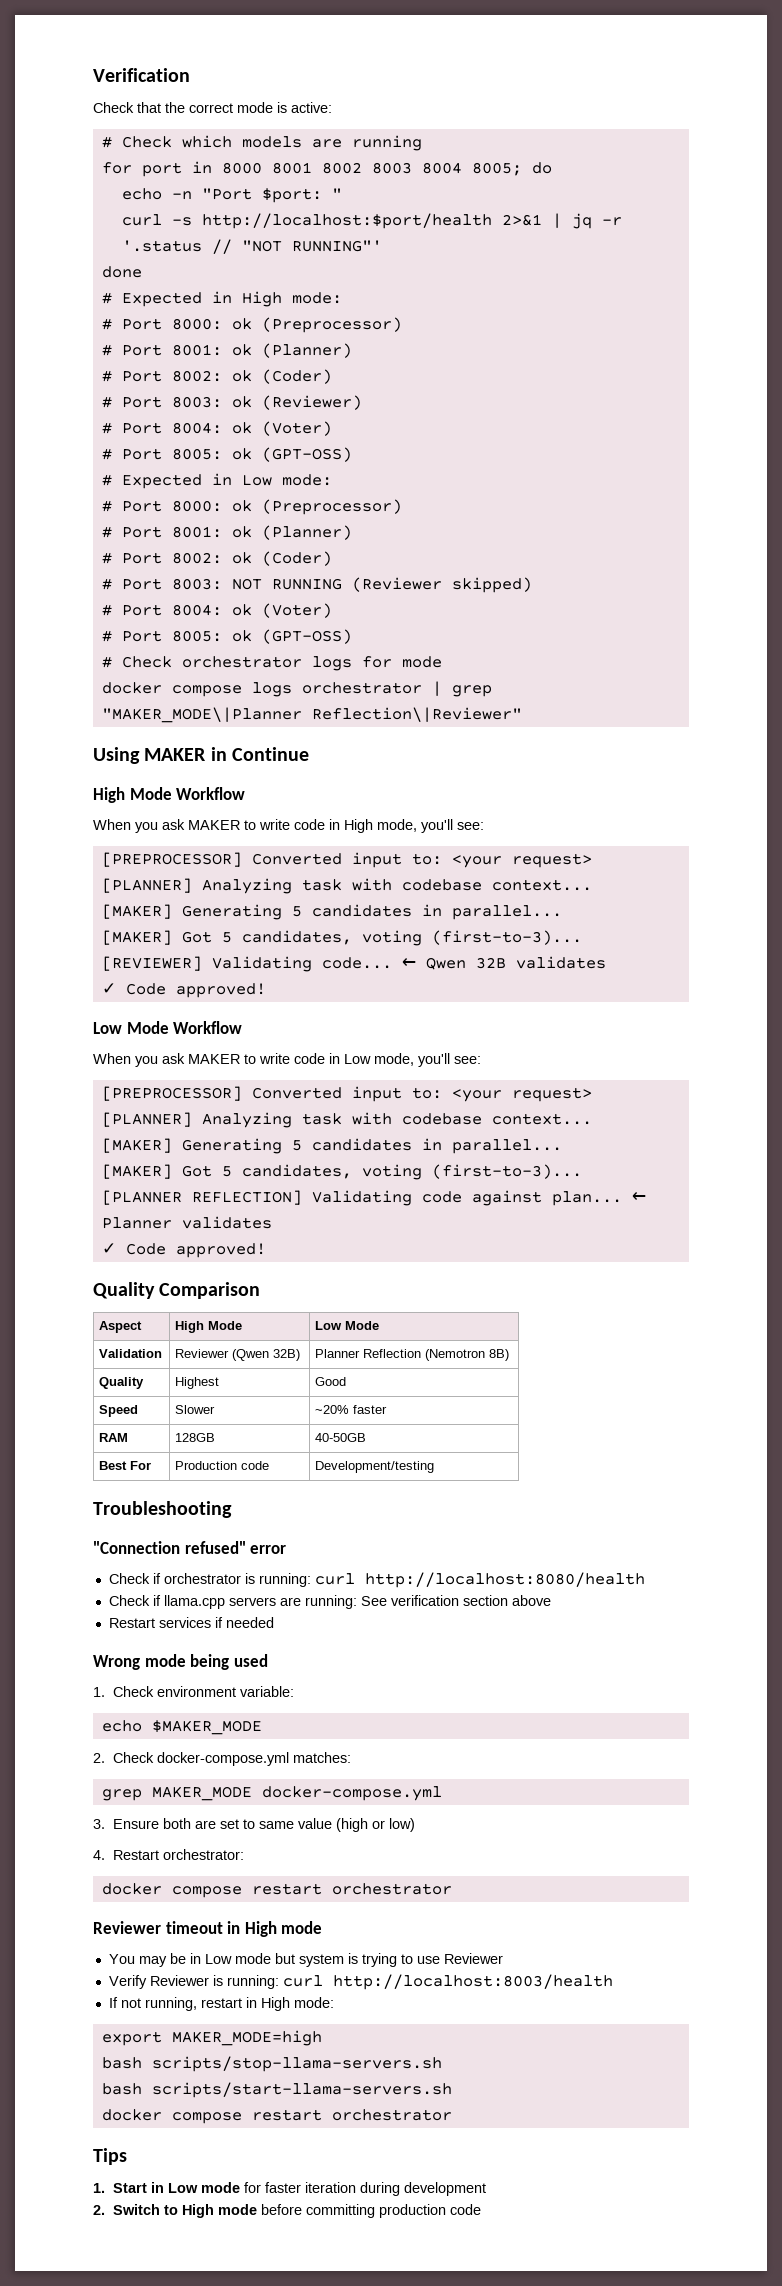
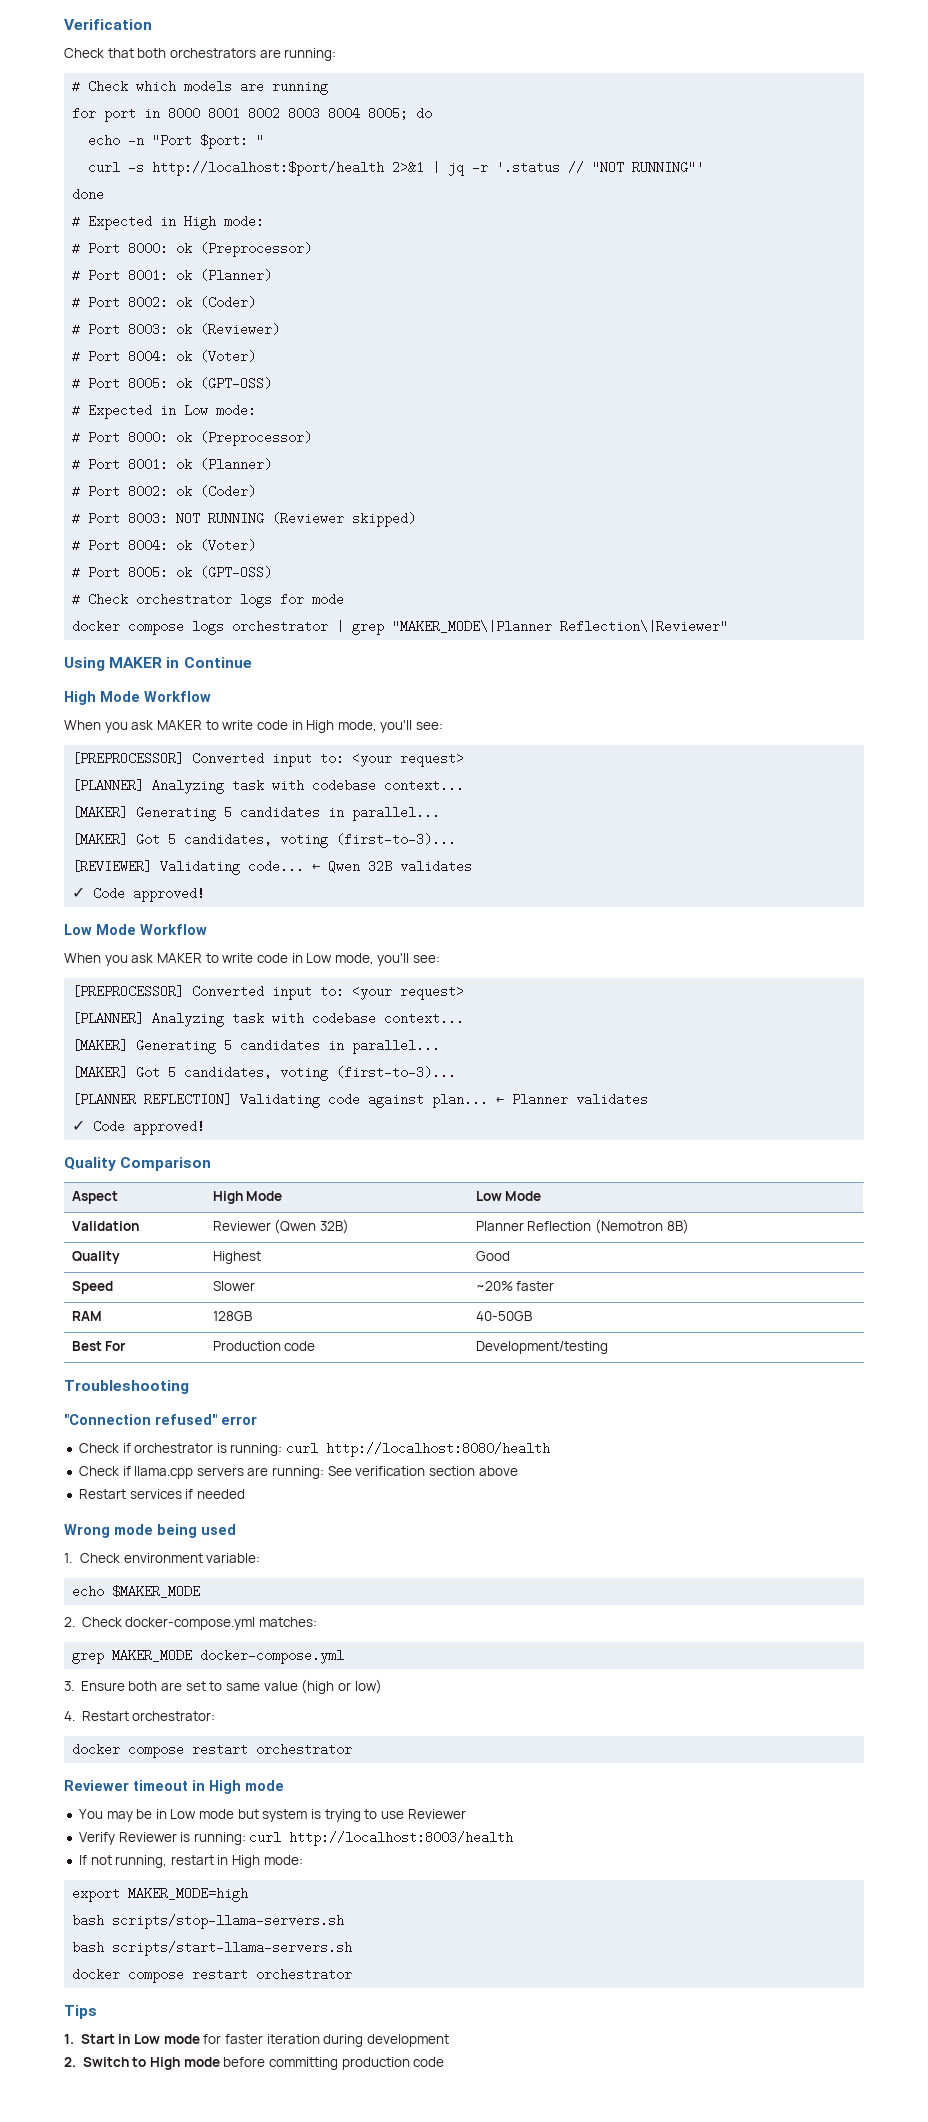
[165,102,332,113] the correct mode is active: -> [137,48,337,61] both orchestrators are running:

